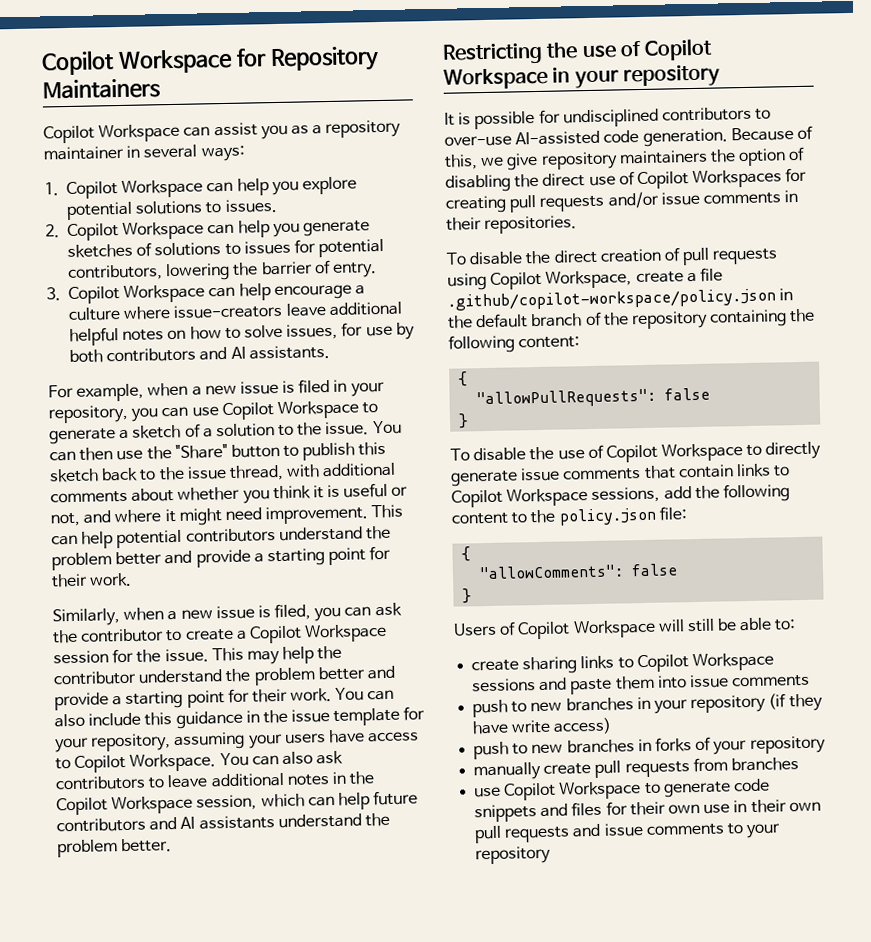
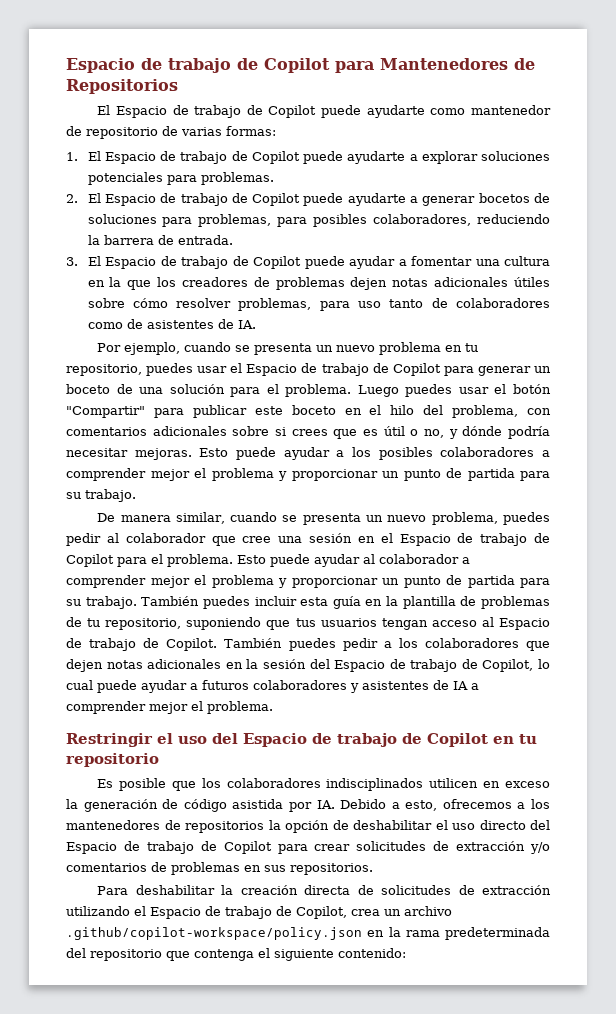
[41,46,379,76] [42,78,161,100] [43,119,402,144] [43,144,246,162] [44,176,357,200] [66,198,277,221] [45,220,370,242] [67,238,385,259] [67,259,377,282] [46,283,365,305] [68,301,402,322] [69,322,415,347] [69,345,330,363] [48,379,385,402] [48,400,379,424] [49,420,402,445] [49,441,387,462] [49,462,397,483] [50,482,409,504] [50,504,404,527] [51,525,391,549] [51,545,392,571] [51,572,133,588] [52,602,402,627] [52,623,388,644] [53,645,343,665] [53,665,395,686] [54,687,395,711] [54,706,426,730] [55,729,420,753] [55,750,344,773] [55,771,376,791] [56,790,419,816] [56,812,390,833] [57,838,173,858] [442,38,714,65] [443,64,720,90] [444,106,772,130] [444,125,813,147] [444,146,806,171] [445,167,808,193] [445,189,799,214] [446,215,578,235] [446,247,779,266] [447,267,723,291] [447,288,794,311] [448,308,816,330] [448,334,581,354] [458,371,469,387] [476,387,711,409] [458,413,470,429] [450,441,822,463] [451,463,791,487] [451,483,790,508] [451,506,687,526] [461,546,472,562] [479,563,679,580] [462,588,473,604] [453,617,797,640] [471,652,774,675] [472,674,811,695] [472,693,823,718] [472,717,613,735] [473,735,826,760] [473,757,799,781] [474,778,770,801] [474,799,821,823] [474,823,782,844] [475,845,552,865] Copilot Workspace for Repository Maintainers // Copilot Workspace can assist you as a repository maintainer in several ways: // 1. Copilot Workspace can help you explore potential solutions to issues. // 2. Copilot Workspace can help you generate sketches of solutions to issues for potential contributors, lowering the barrier of entry. // 3. Copilot Workspace can help encourage a culture where issue-creators leave additional helpful notes on how to solve issues, for use by both contributors and AI assistants. // For example, when a new issue is filed in your repository, you can use Copilot Workspace to generate a sketch of a solution to the issue. You can then use the "Share" button to publish this sketch back to the issue thread, with additional comments about whether you think it is useful or not, and where it might need improvement. This can help potential contributors understand the problem better and provide a starting point for their work. // Similarly, when a new issue is filed, you can ask the contributor to create a Copilot Workspace session for the issue. This may help the contributor understand the problem better and provide a starting point for their work. You can also include this guidance in the issue template for your repository, assuming your users have access to Copilot Workspace. You can also ask contributors to leave additional notes in the Copilot Workspace session, which can help future contributors and AI assistants understand the problem better. // Restricting the use of Copilot Workspace in your repository // It is possible for undisciplined contributors to over-use AI-assisted code generation. Because of this, we give repository maintainers the option of disabling the direct use of Copilot Workspaces for creating pull requests and/or issue comments in their repositories. // To disable the direct creation of pull requests using Copilot Workspace, create a file .github/copilot-workspace/policy.json in the default branch of the repository containing the following content: // { // "allowPullRequests": false // } // To disable the use of Copilot Workspace to directly generate issue comments that contain links to Copilot Workspace sessions, add the following content to the policy.json file: // { // "allowComments": false // } // Users of Copilot Workspace will still be able to: // create sharing links to Copilot Workspace sessions and paste them into issue comments // push to new branches in your repository (if they have write access) // push to new branches in forks of your repository // manually create pull requests from branches // use Copilot Workspace to generate code snippets and files for their own use in their own pull requests and issue comments to your repository -> [66,58,535,73] [66,79,178,94] [97,105,551,118] [66,126,276,139] [66,151,550,164] [87,172,274,185] [66,193,550,206] [87,214,550,227] [87,235,233,245] [66,256,550,269] [87,277,550,290] [87,298,550,311] [87,319,256,329] [97,342,479,355] [66,363,551,376] [66,384,551,397] [66,405,551,418] [66,426,551,439] [66,447,550,460] [66,468,550,481] [66,489,136,502] [97,512,550,525] [66,533,550,546] [66,554,470,567] [66,575,550,588] [66,596,550,609] [66,617,551,630] [66,638,551,651] [66,659,550,672] [66,680,479,693] [66,701,273,714] [66,733,537,747] [66,753,159,767] [97,778,550,791] [66,799,550,812] [66,820,550,833] [66,841,550,854] [66,862,373,875] [97,885,551,895] [66,906,452,919] [66,927,550,940] [66,948,406,961] Espacio de trabajo de Copilot para Mantenedores de Repositorios // El Espacio de trabajo de Copilot puede ayudarte como mantenedor de repositorio de varias formas: // 1. El Espacio de trabajo de Copilot puede ayudarte a explorar soluciones potenciales para problemas. // 2. El Espacio de trabajo de Copilot puede ayudarte a generar bocetos de soluciones para problemas, para posibles colaboradores, reduciendo la barrera de entrada. // 3. El Espacio de trabajo de Copilot puede ayudar a fomentar una cultura en la que los creadores de problemas dejen notas adicionales útiles sobre cómo resolver problemas, para uso tanto de colaboradores como de asistentes de IA. // Por ejemplo, cuando se presenta un nuevo problema en tu repositorio, puedes usar el Espacio de trabajo de Copilot para generar un boceto de una solución para el problema. Luego puedes usar el botón "Compartir" para publicar este boceto en el hilo del problema, con comentarios adicionales sobre si crees que es útil o no, y dónde podría necesitar mejoras. Esto puede ayudar a los posibles colaboradores a comprender mejor el problema y proporcionar un punto de partida para su trabajo. // De manera similar, cuando se presenta un nuevo problema, puedes pedir al colaborador que cree una sesión en el Espacio de trabajo de Copilot para el problema. Esto puede ayudar al colaborador a comprender mejor el problema y proporcionar un punto de partida para su trabajo. También puedes incluir esta guía en la plantilla de problemas de tu repositorio, suponiendo que tus usuarios tengan acceso al Espacio de trabajo de Copilot. También puedes pedir a los colaboradores que dejen notas adicionales en la sesión del Espacio de trabajo de Copilot, lo cual puede ayudar a futuros colaboradores y asistentes de IA a comprender mejor el problema. // Restringir el uso del Espacio de trabajo de Copilot en tu repositorio // Es posible que los colaboradores indisciplinados utilicen en exceso la generación de código asistida por IA. Debido a esto, ofrecemos a los mantenedores de repositorios la opción de deshabilitar el uso directo del Espacio de trabajo de Copilot para crear solicitudes de extracción y/o comentarios de problemas en sus repositorios. // Para deshabilitar la creación directa de solicitudes de extracción utilizando el Espacio de trabajo de Copilot, crea un archivo .github/copilot-workspace/policy.json en la rama predeterminada del repositorio que contenga el siguiente contenido:

